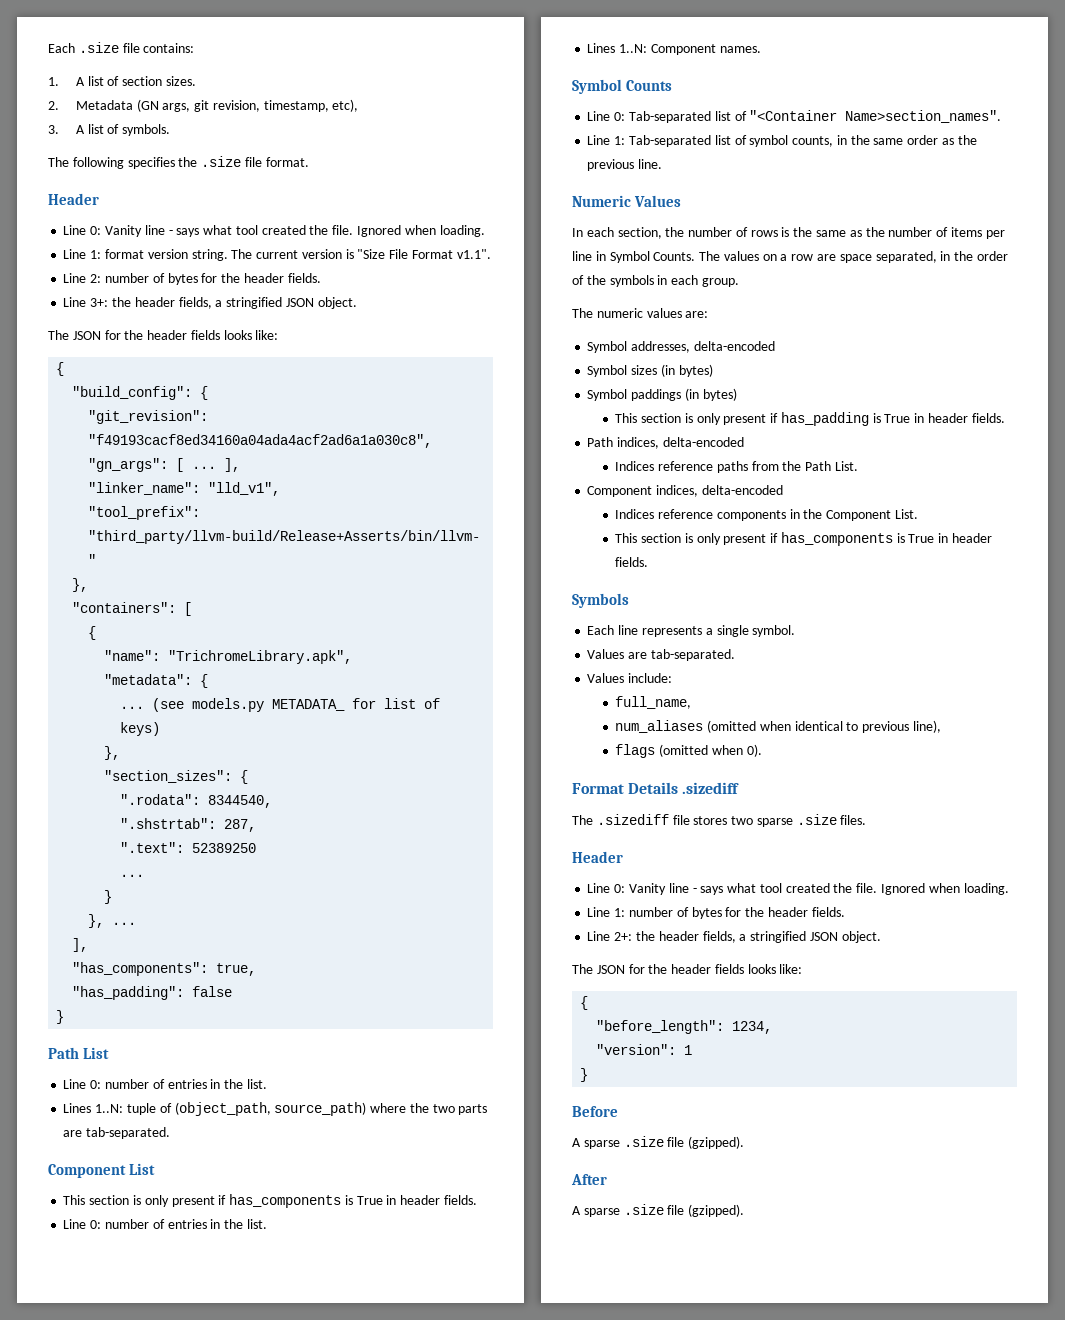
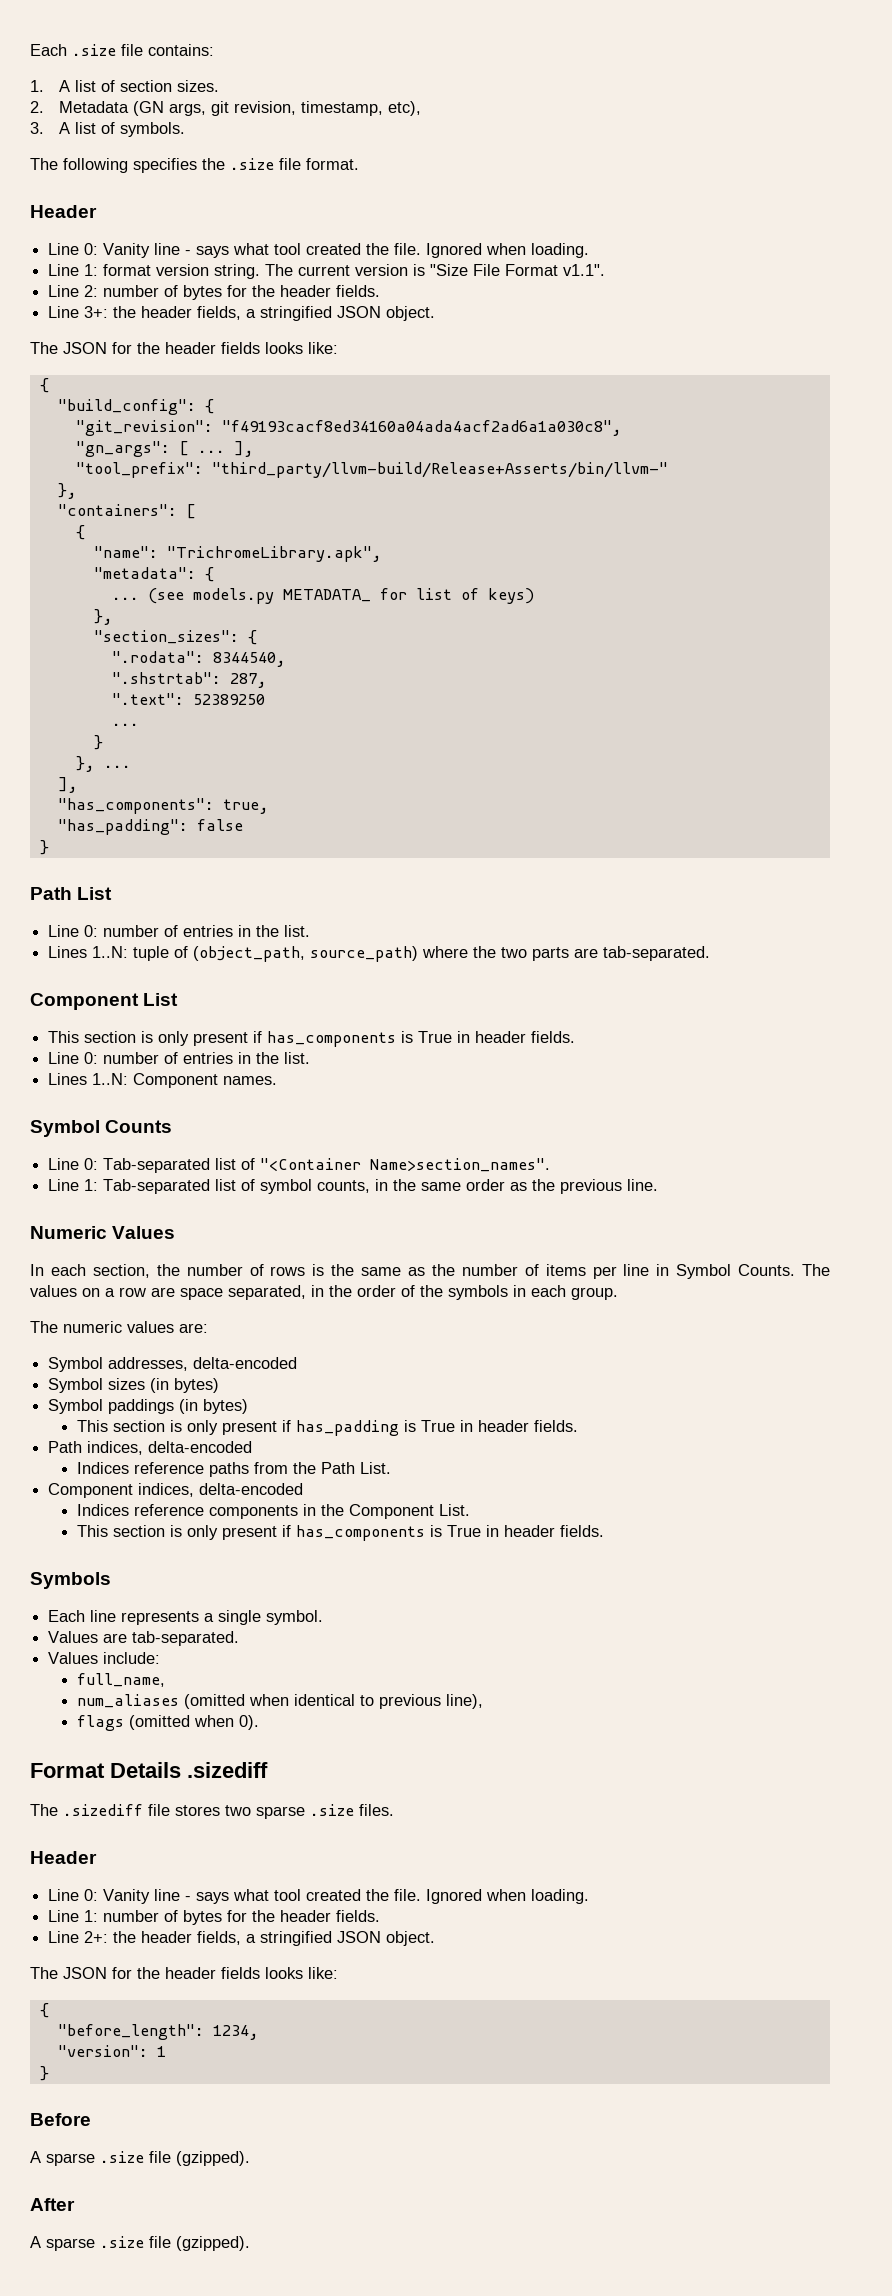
[88,482,281,496] // "linker_name": "lld_v1", -> (254, 449) none

